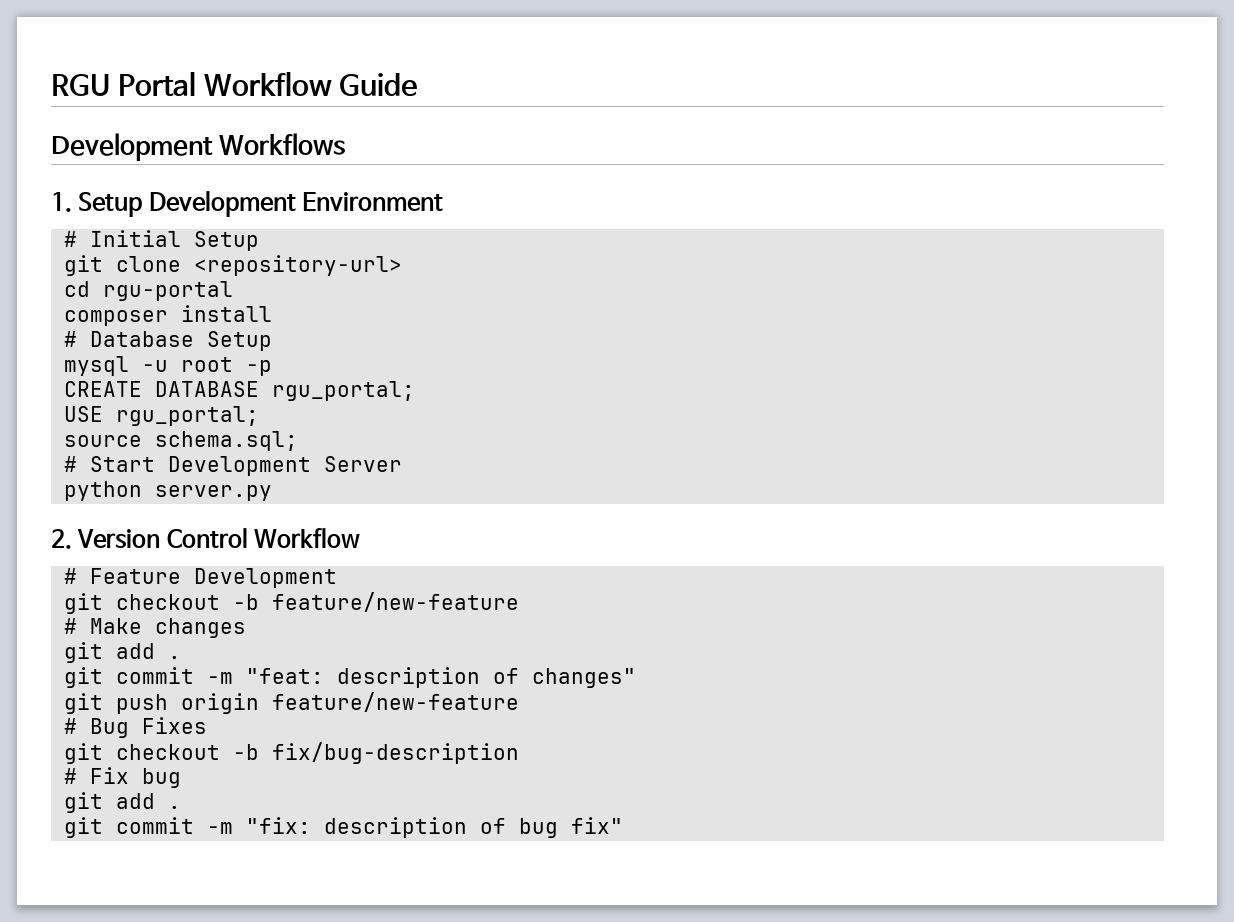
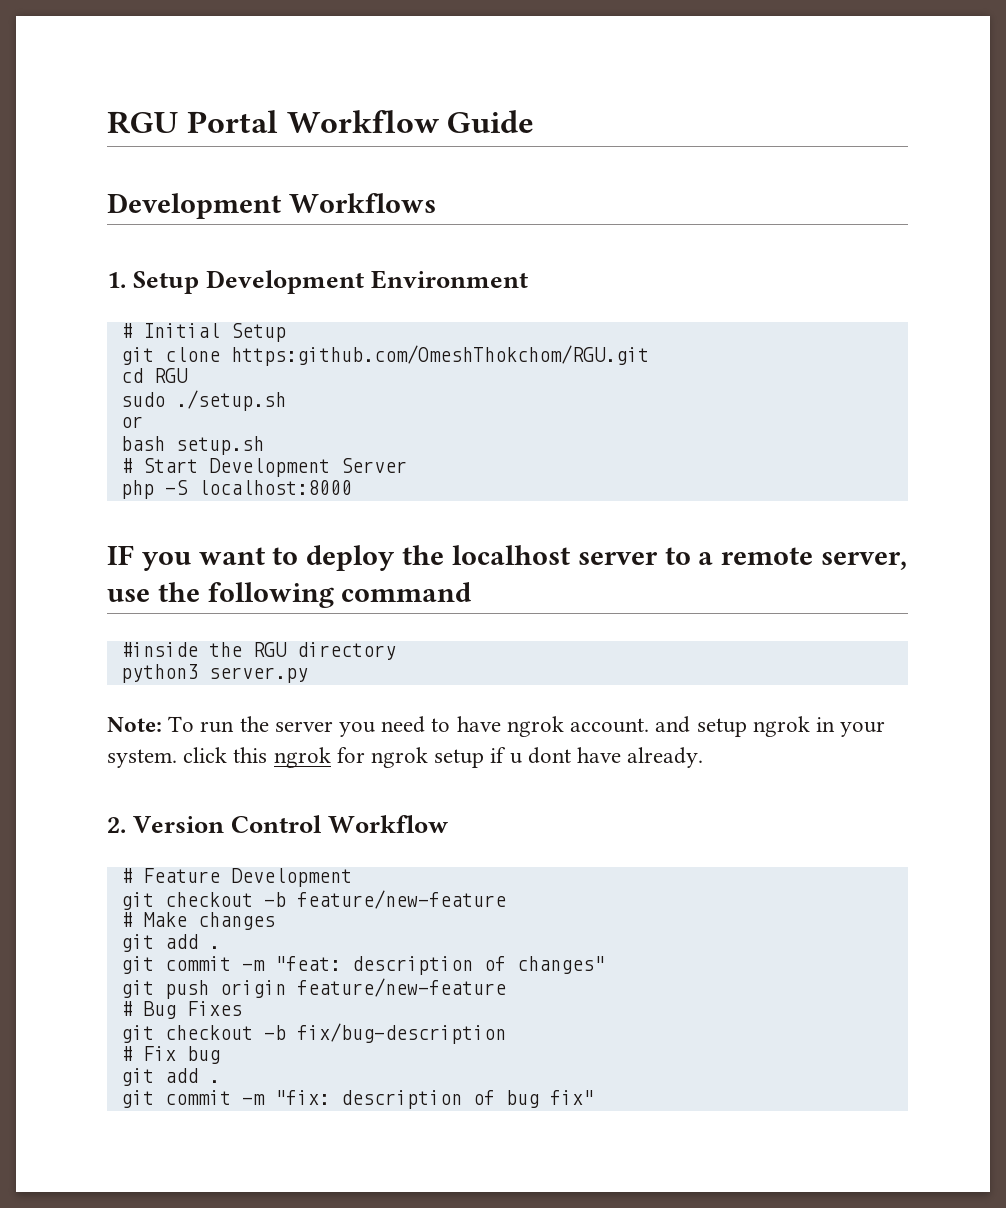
[194,255,403,276] <repository-url> -> [230,345,649,366] https:github.com/OmeshThokchom/RGU.git
[103,281,234,301] [64,305,273,326] [64,331,273,351] [64,356,273,376] [64,381,416,401] [64,406,260,426] [64,431,299,451] [64,456,403,476] [64,481,273,501] rgu-portal // composer install // # Database Setup // mysql -u root -p // CREATE DATABASE rgu_portal; // USE rgu_portal; // source schema.sql; // # Start Development Server // python server.py -> [153,368,188,383] [120,390,286,411] [120,416,143,428] [120,436,264,455] [120,458,407,477] [120,480,352,499] [107,545,908,571] [107,582,472,608] [120,642,396,660] [120,664,308,683] [107,716,886,737] [107,747,704,768] RGU // sudo ./setup.sh // or // bash setup.sh // # Start Development Server // php -S localhost:8000 // IF you want to deploy the localhost server to a remote server, use the following command // #inside the RGU directory // python3 server.py // Note: To run the server you need to have ngrok account. and setup ngrok in your system. click this ngrok for ngrok setup if u dont have already.

